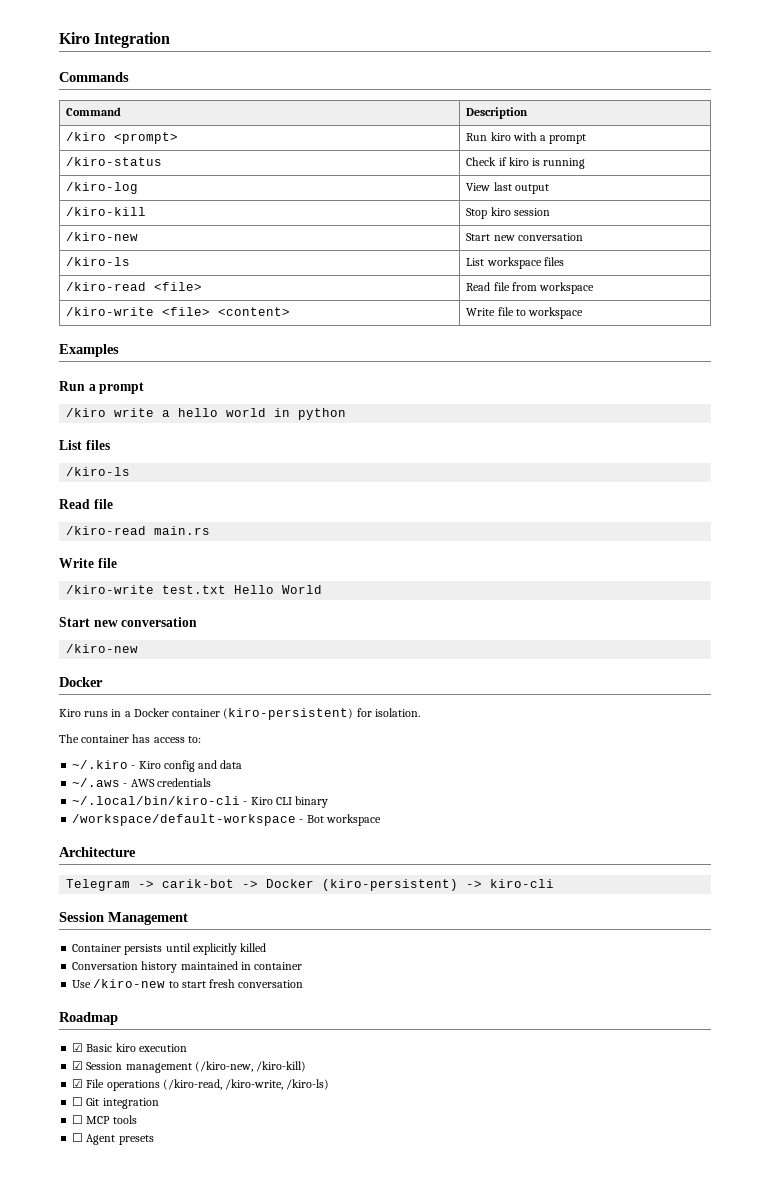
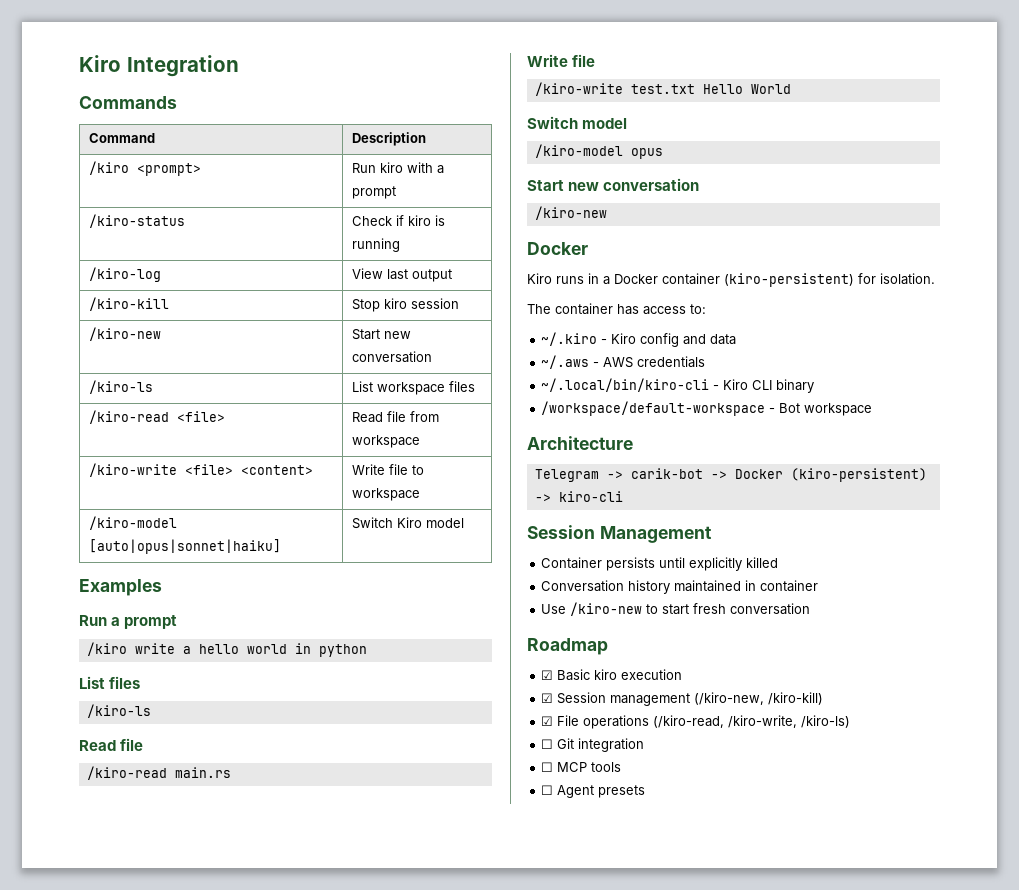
(584, 313) none -> [88,516,177,530] [88,539,281,554] [351,517,464,529] // /kiro-model [auto|opus|sonnet|haiku] | Switch Kiro model
(323, 589) none -> [527,116,628,129] [534,144,663,159] // Switch model // /kiro-model opus

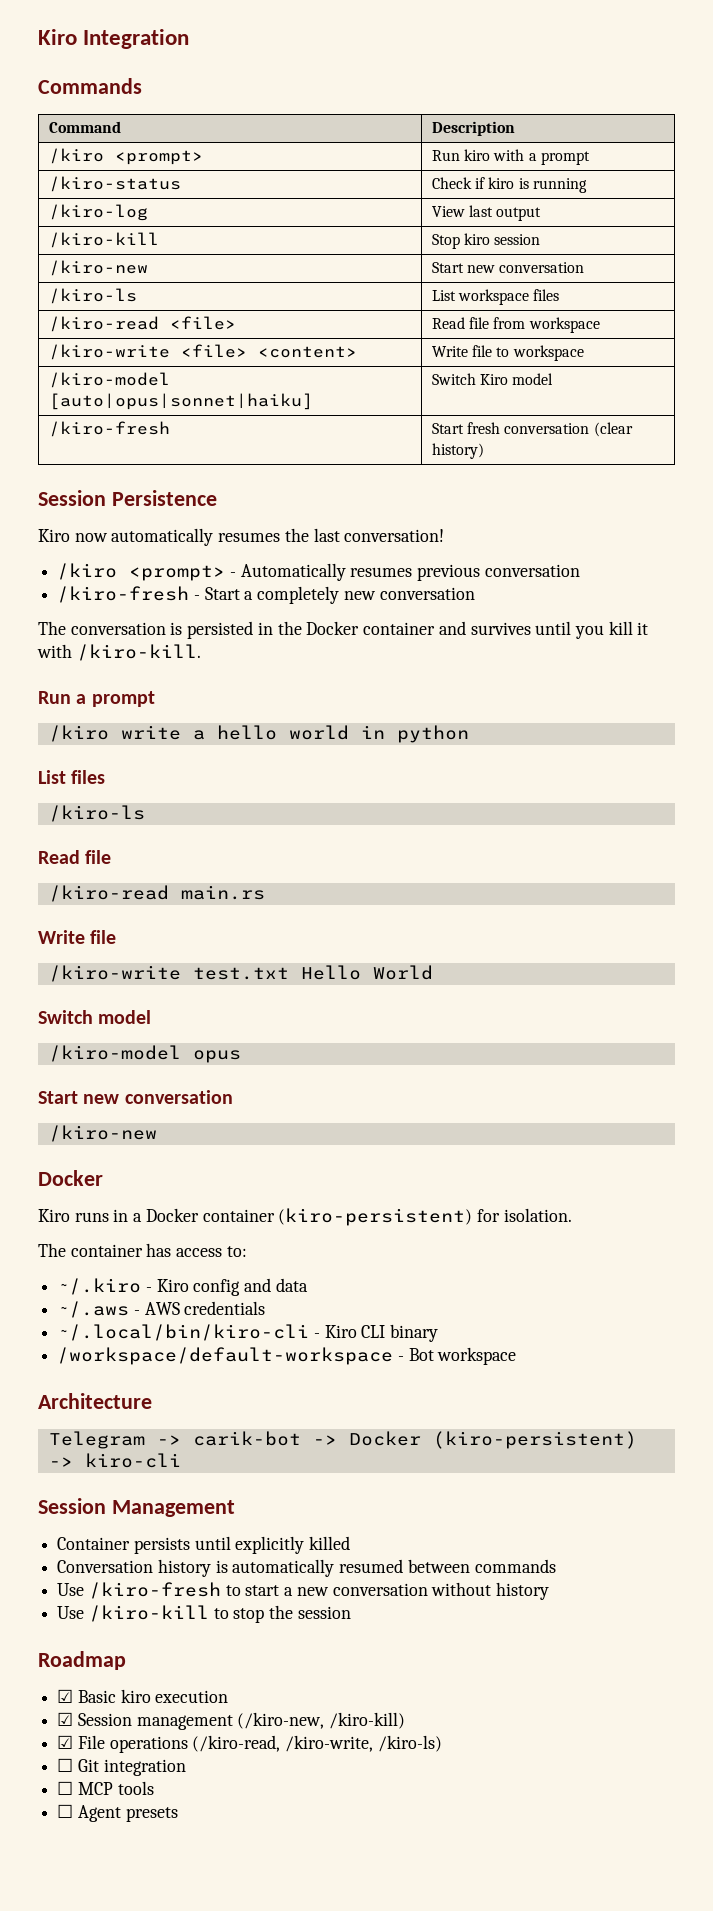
[79,579,162,596] // Examples -> [48,421,170,437] [431,422,633,437] [431,443,484,459] [38,490,217,506] [38,528,445,546] [57,563,580,581] [57,586,475,604] [38,621,649,639] [37,644,201,661] // /kiro-fresh | Start fresh conversation (clear history) // Session Persistence // Kiro now automatically resumes the last conversation! // /kiro <prompt> - Automatically resumes previous conversation // /kiro-fresh - Start a completely new conversation // The conversation is persisted in the Docker container and survives until you kill it with /kiro-kill.
[674,580,819,592] [541,602,643,616] maintained in container // Use /kiro-new -> [215,1559,556,1577] [57,1582,221,1599] is automatically resumed between commands // Use /kiro-fresh
[693,603,811,615] fresh conversation -> [284,1582,550,1600] [57,1605,351,1623] a new conversation without history // Use /kiro-kill to stop the session

